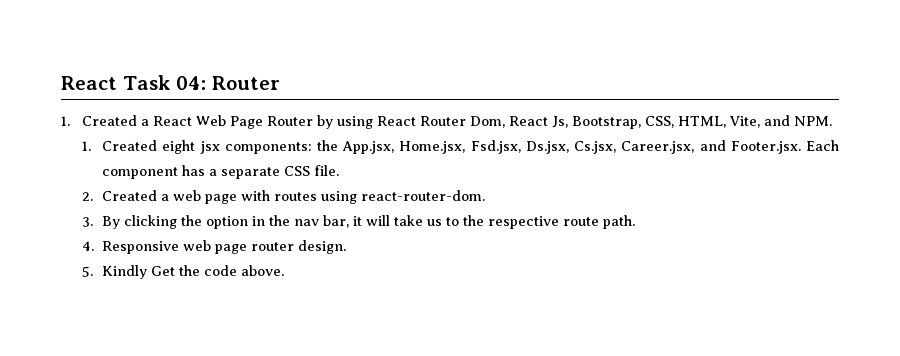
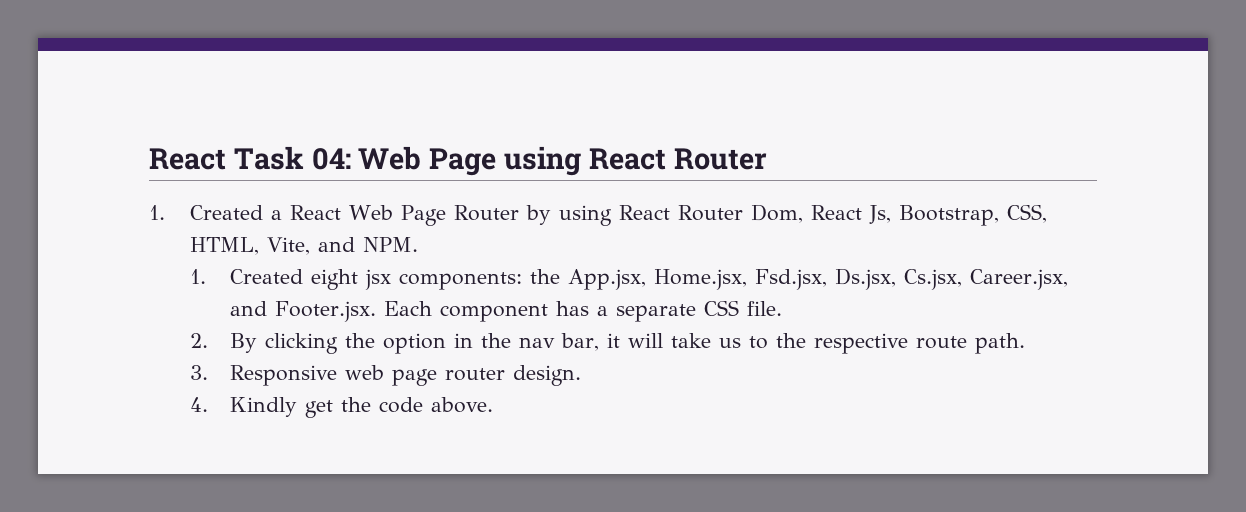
(207, 83) none -> [358,146,666,176] Web Page using React
[102,190,486,204] [81,217,93,227] Created a web page with routes using react-router-dom. // 3. -> (208, 340) none
[81,241,94,251] 4. -> [189,365,208,380] 3.
[81,265,176,279] 5. Kindly Get -> [189,397,334,418] 4. Kindly get

